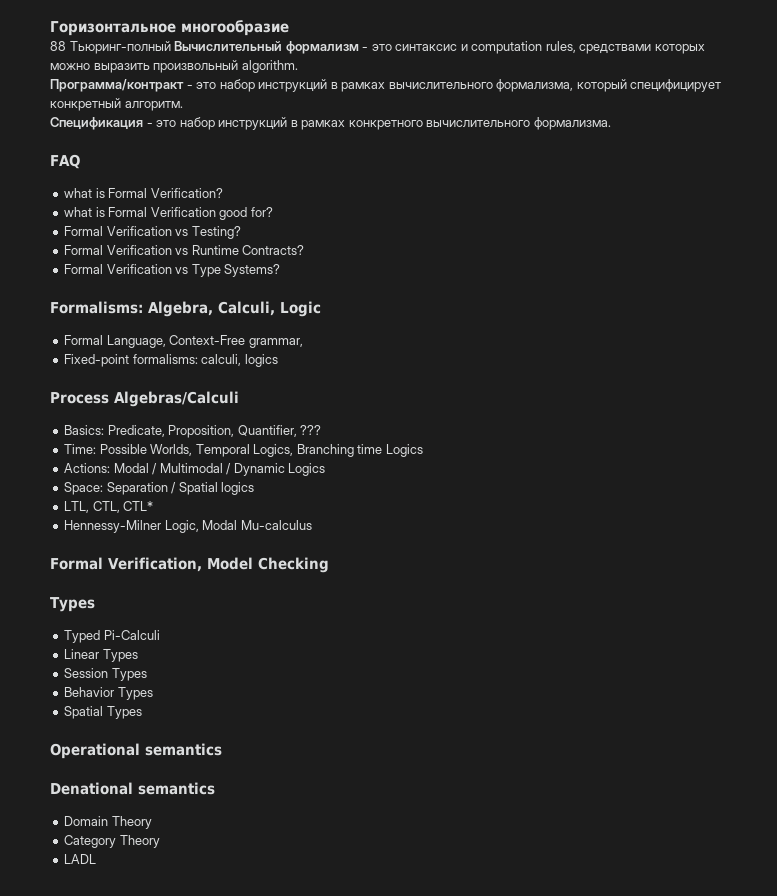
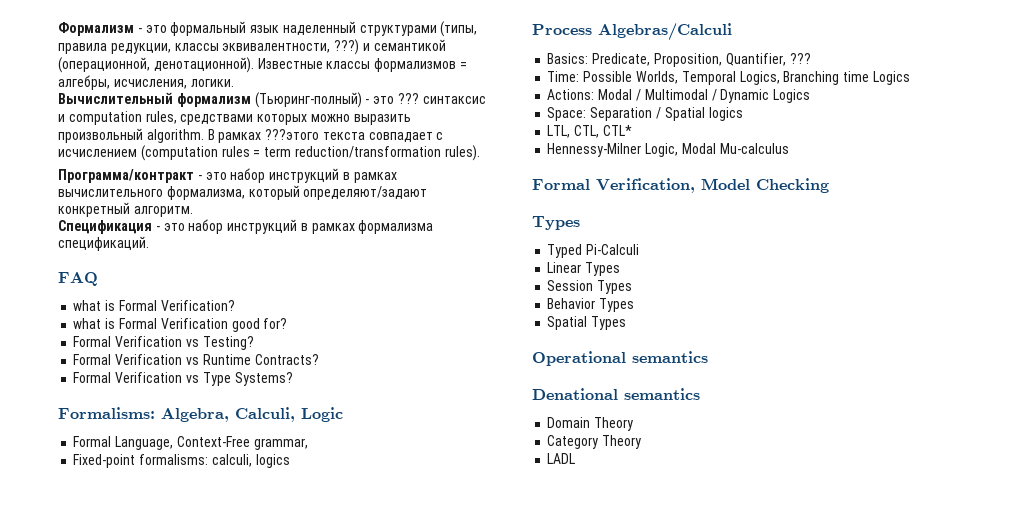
[50,20,289,36] [50,41,171,54] Горизонтальное многообразие // 88 Тьюринг-полный -> [58,21,478,37] [58,39,446,55] [58,57,467,73] [58,75,234,90] Формализм - это формальный язык наделенный структурами (типы, правила редукции, классы эквивалентности, ???) и семантикой (операционной, денотационной). Известные классы формализмов = алгебры, исчисления, логики. //
[362,44,392,51] - это -> [254,92,419,108] (Тьюринг-полный) - это ???
(298, 66) none -> [207,129,444,143] [58,145,480,161] В рамках ???этого текста совпадает с исчислением (computation rules = term reduction/transformation rules).
[630,79,722,92] специфицирует -> [303,186,428,200] определяют/задают
[348,117,611,130] конкретного вычислительного формализма. -> [358,220,434,234] [58,236,149,251] формализма спецификаций.

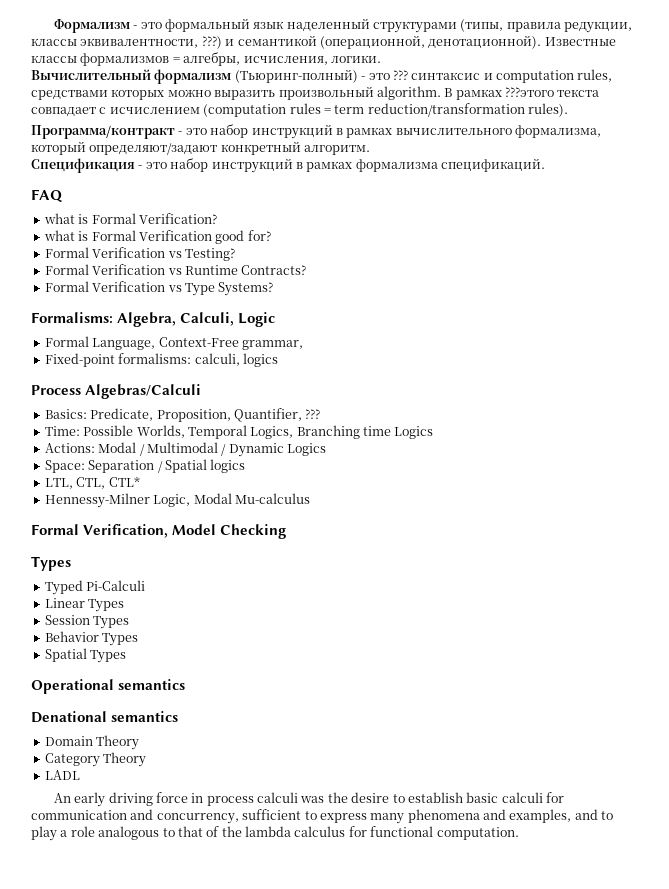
(576, 458) none -> [53,792,565,807] [31,809,614,824] [31,826,519,841] // An early driving force in process calculi was the desire to establish basic calculi for communication and concurrency, sufficient to express many phenomena and examples, and to play a role analogous to that of the lambda calculus for functional computation.

